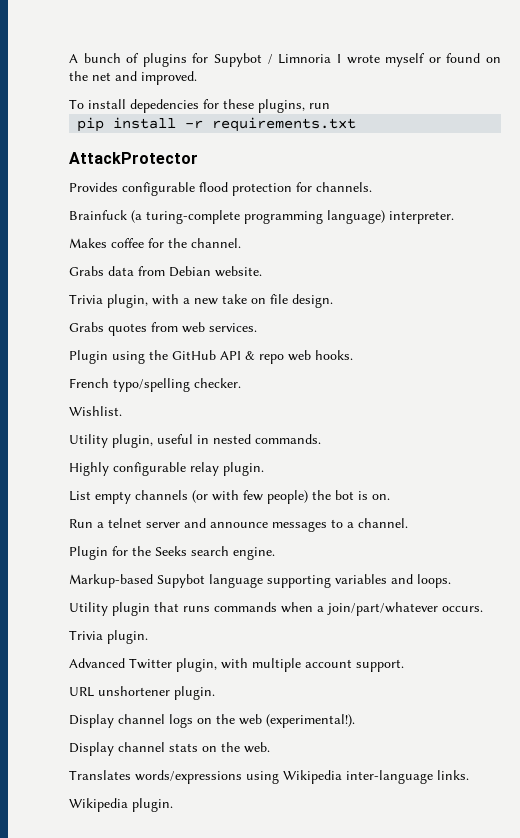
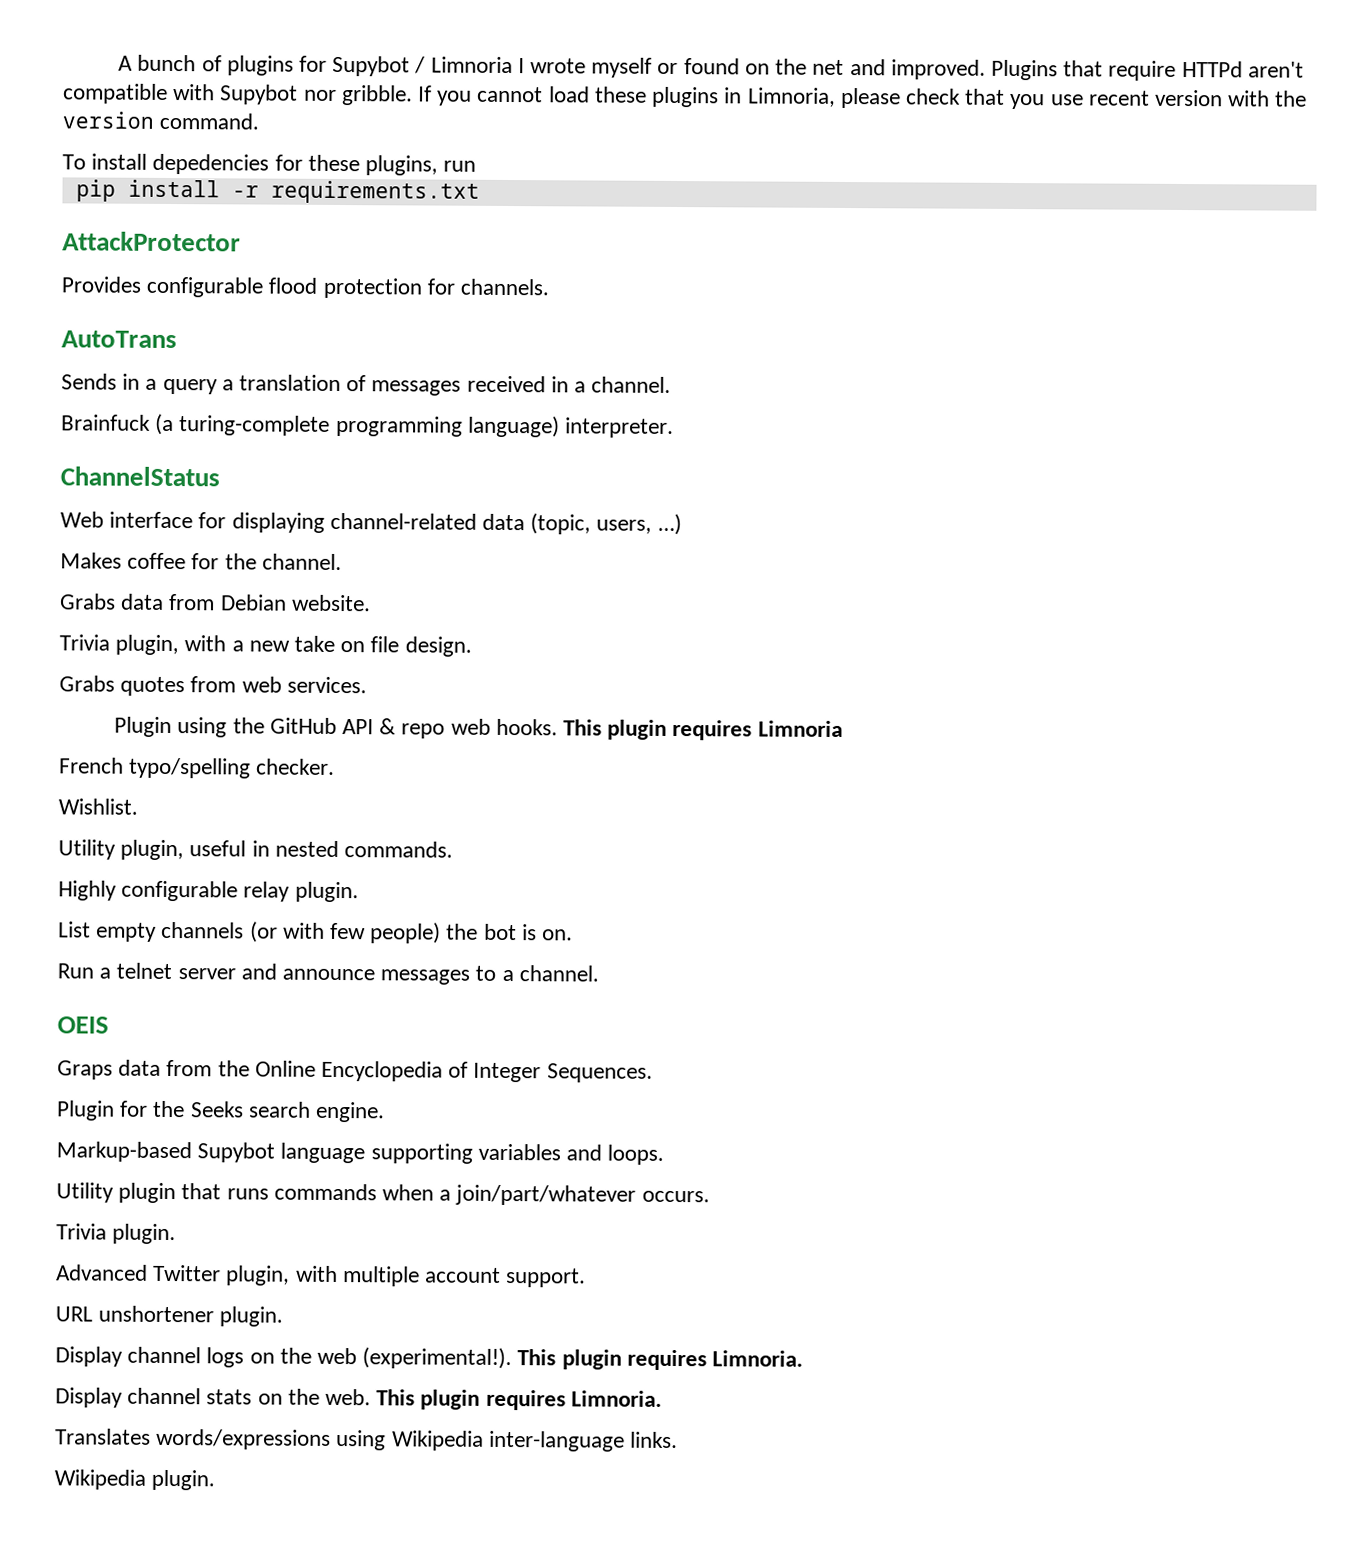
(197, 78) none -> [990,59,1304,81] [63,83,1308,110] [62,111,260,130] Plugins that require HTTPd aren't compatible with Supybot nor gribble. If you cannot load these plugins in Limnoria, please check that you use recent version with the version command.
(372, 187) none -> [61,330,177,349] [61,373,672,396] // AutoTrans // Sends in a query a translation of messages received in a channel.
(454, 217) none -> [60,466,220,487] [60,511,682,536] // ChannelStatus // Web interface for displaying channel-related data (topic, users, …)
(353, 355) none -> [563,719,843,741] This plugin requires Limnoria
(408, 523) none -> [57,1016,109,1034] [57,1059,653,1083] // OEIS // Graps data from the Online Encyclopedia of Integer Sequences.
(355, 721) none -> [517,1349,804,1371] This plugin requires Limnoria.
(270, 747) none -> [376,1389,662,1411] This plugin requires Limnoria.

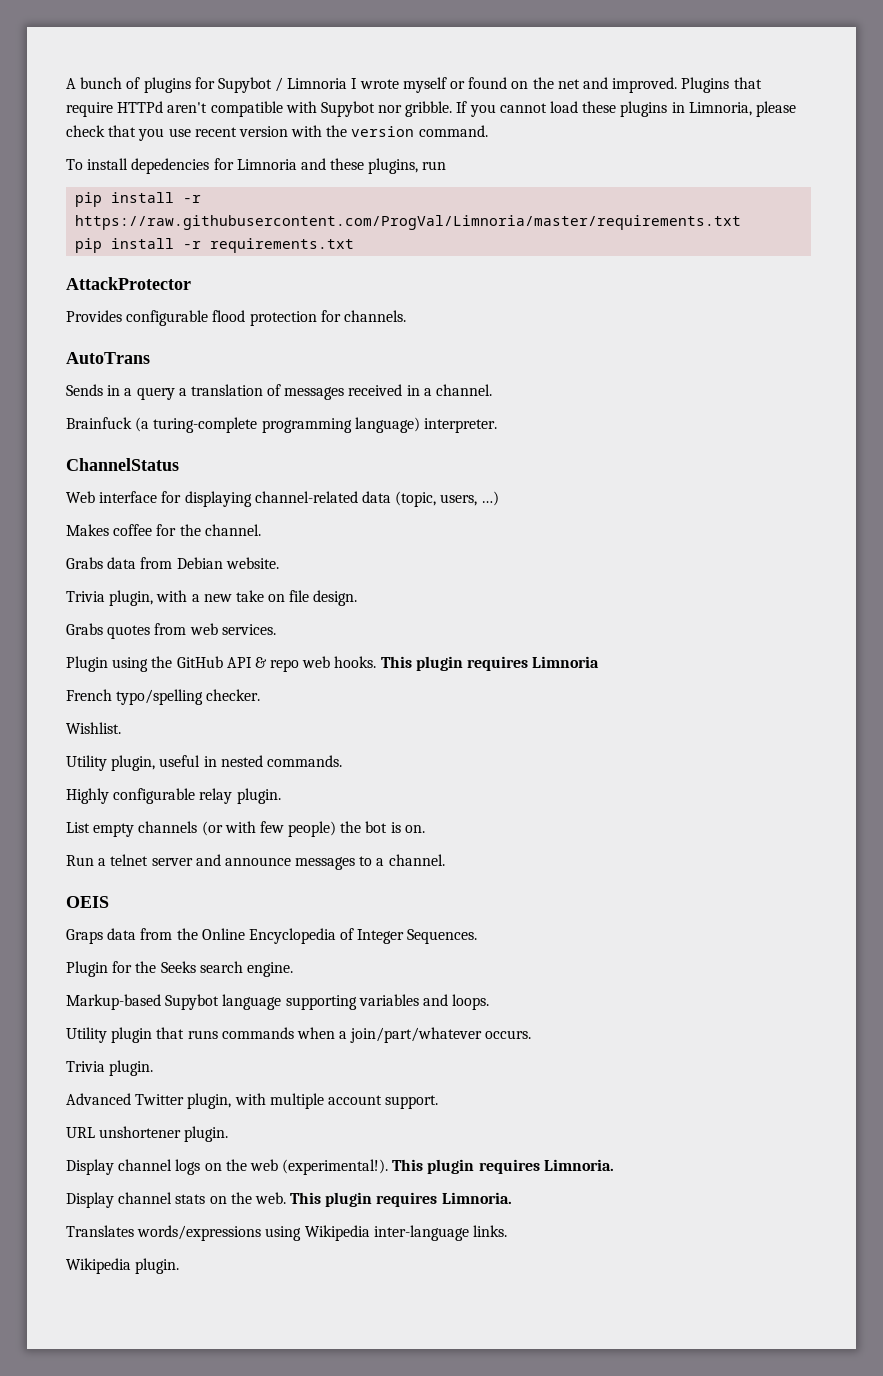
(303, 162) none -> [236,158,326,170] Limnoria and
(477, 166) none -> [75,192,202,207] [75,215,742,230] // pip install -r https://raw.githubusercontent.com/ProgVal/Limnoria/master/requirements.txt

